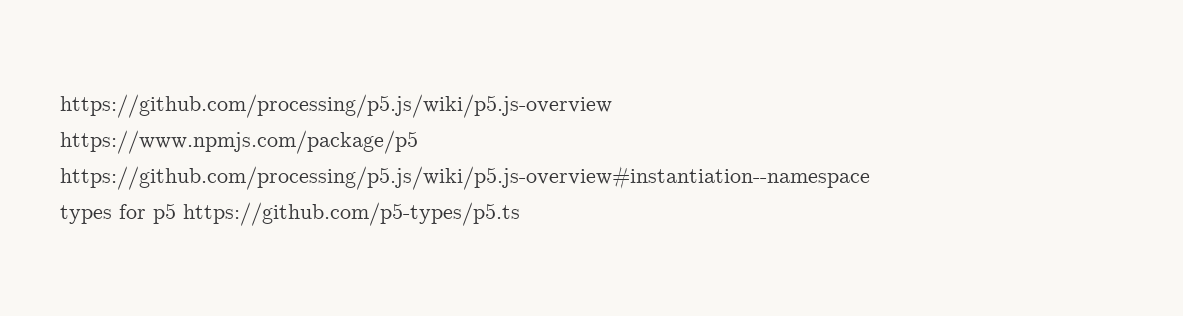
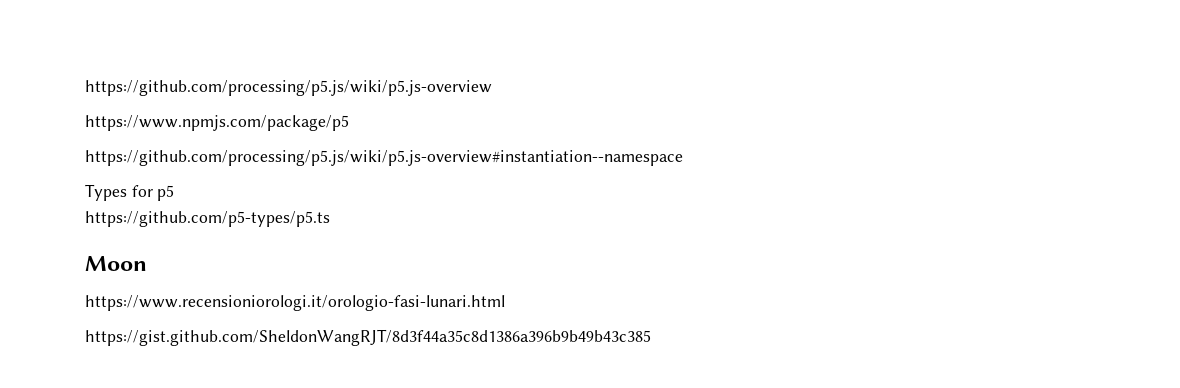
[60,205,112,224] types -> [85,184,127,201] Types
(176, 213) none -> (175, 193) //
(520, 214) none -> [85,256,147,271] [85,295,505,311] [85,329,651,346] // Moon // https://www.recensioniorologi.it/orologio-fasi-lunari.html // https://gist.github.com/SheldonWangRJT/8d3f44a35c8d1386a396b9b49b43c385

